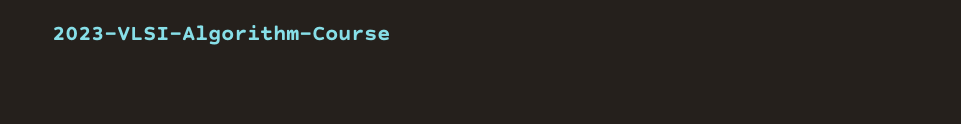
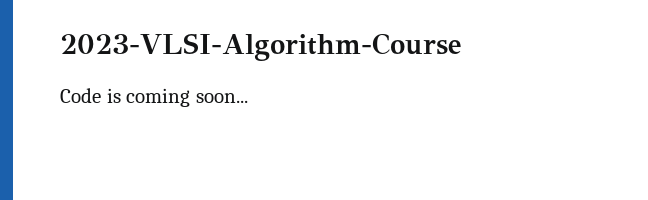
(390, 35) none -> [60,88,248,107] // Code is coming soon...

